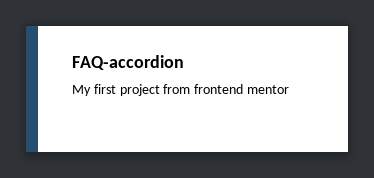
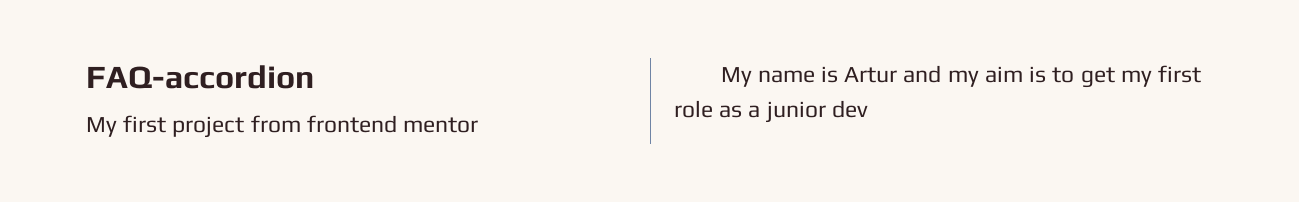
(289, 89) none -> [720,65,1201,88] [674,100,868,123] // My name is Artur and my aim is to get my first role as a junior dev

